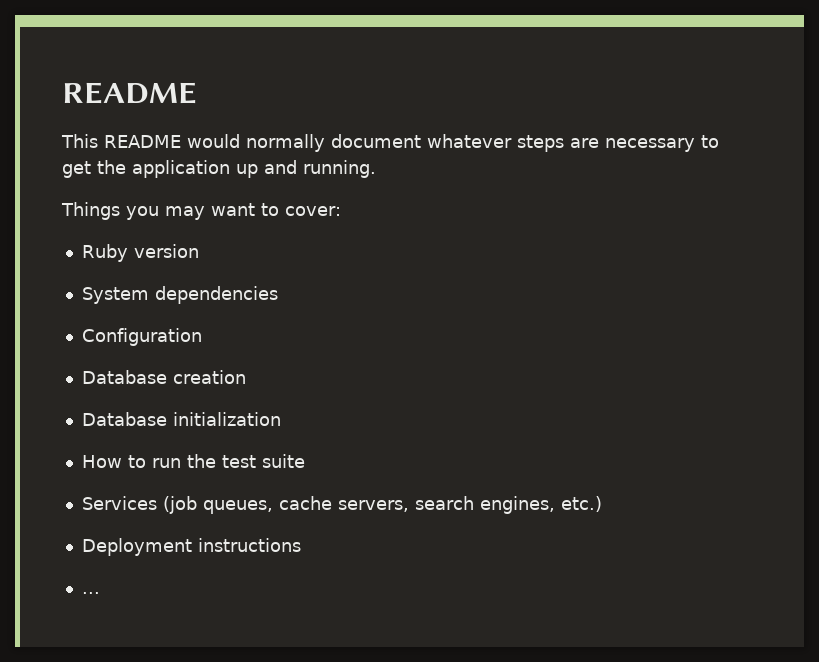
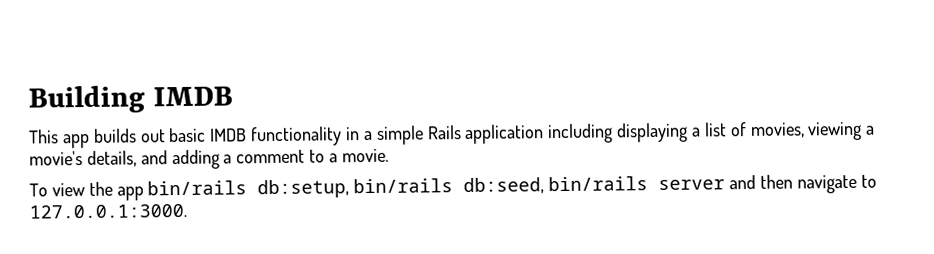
[62,82,197,104] README -> [28,85,233,114] Building IMDB
[104,134,719,152] [62,160,376,178] [61,202,341,220] [81,244,199,262] [81,286,278,304] [81,328,202,346] [81,370,246,384] [81,412,281,426] [81,454,305,468] [81,496,602,514] [81,538,301,556] [81,592,100,594] README would normally document whatever steps are necessary to get the application up and running. // Things you may want to cover: // Ruby version // System dependencies // Configuration // Database creation // Database initialization // How to run the test suite // Services (job queues, cache servers, search engines, etc.) // Deployment instructions // ... -> [62,121,876,149] [29,148,389,170] [29,174,877,201] [29,203,187,219] app builds out basic IMDB functionality in a simple Rails application including displaying a list of movies, viewing a movie's details, and adding a comment to a movie. // To view the app bin/rails db:setup, bin/rails db:seed, bin/rails server and then navigate to 127.0.0.1:3000.

